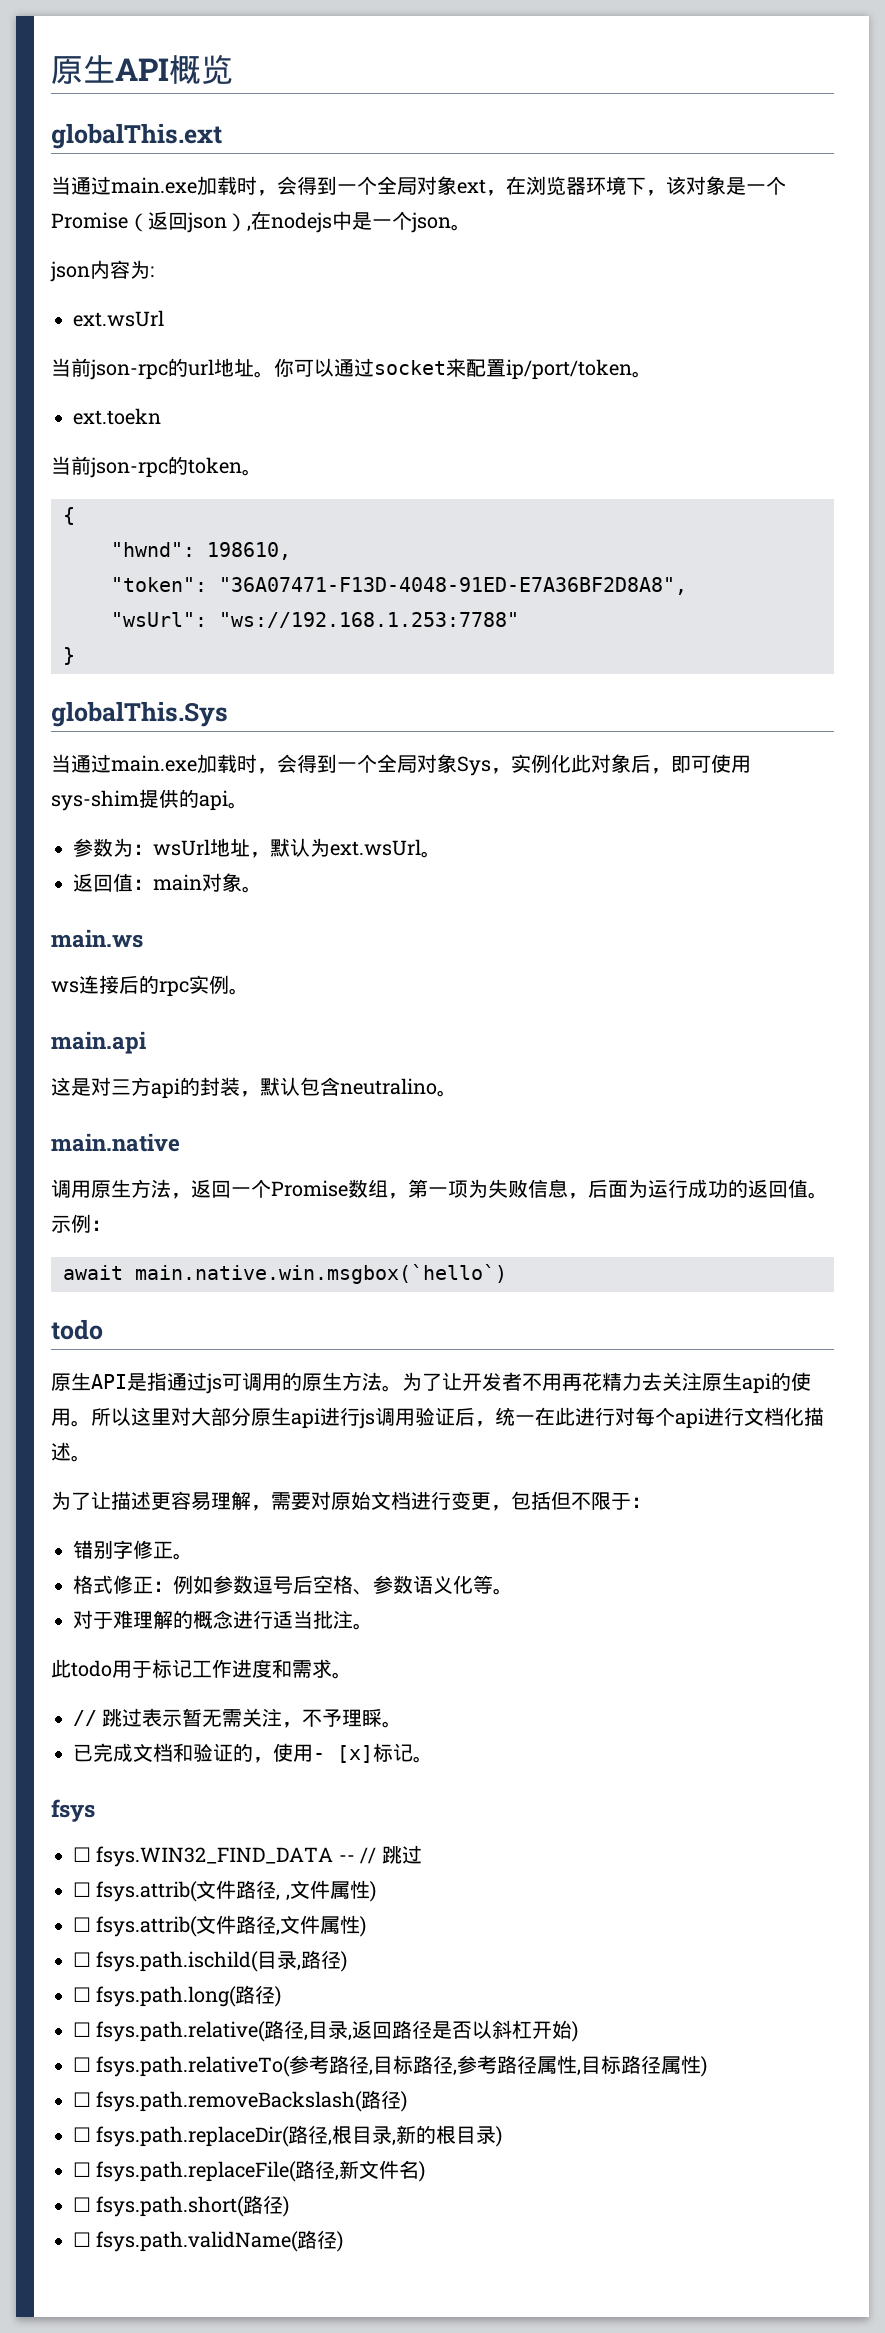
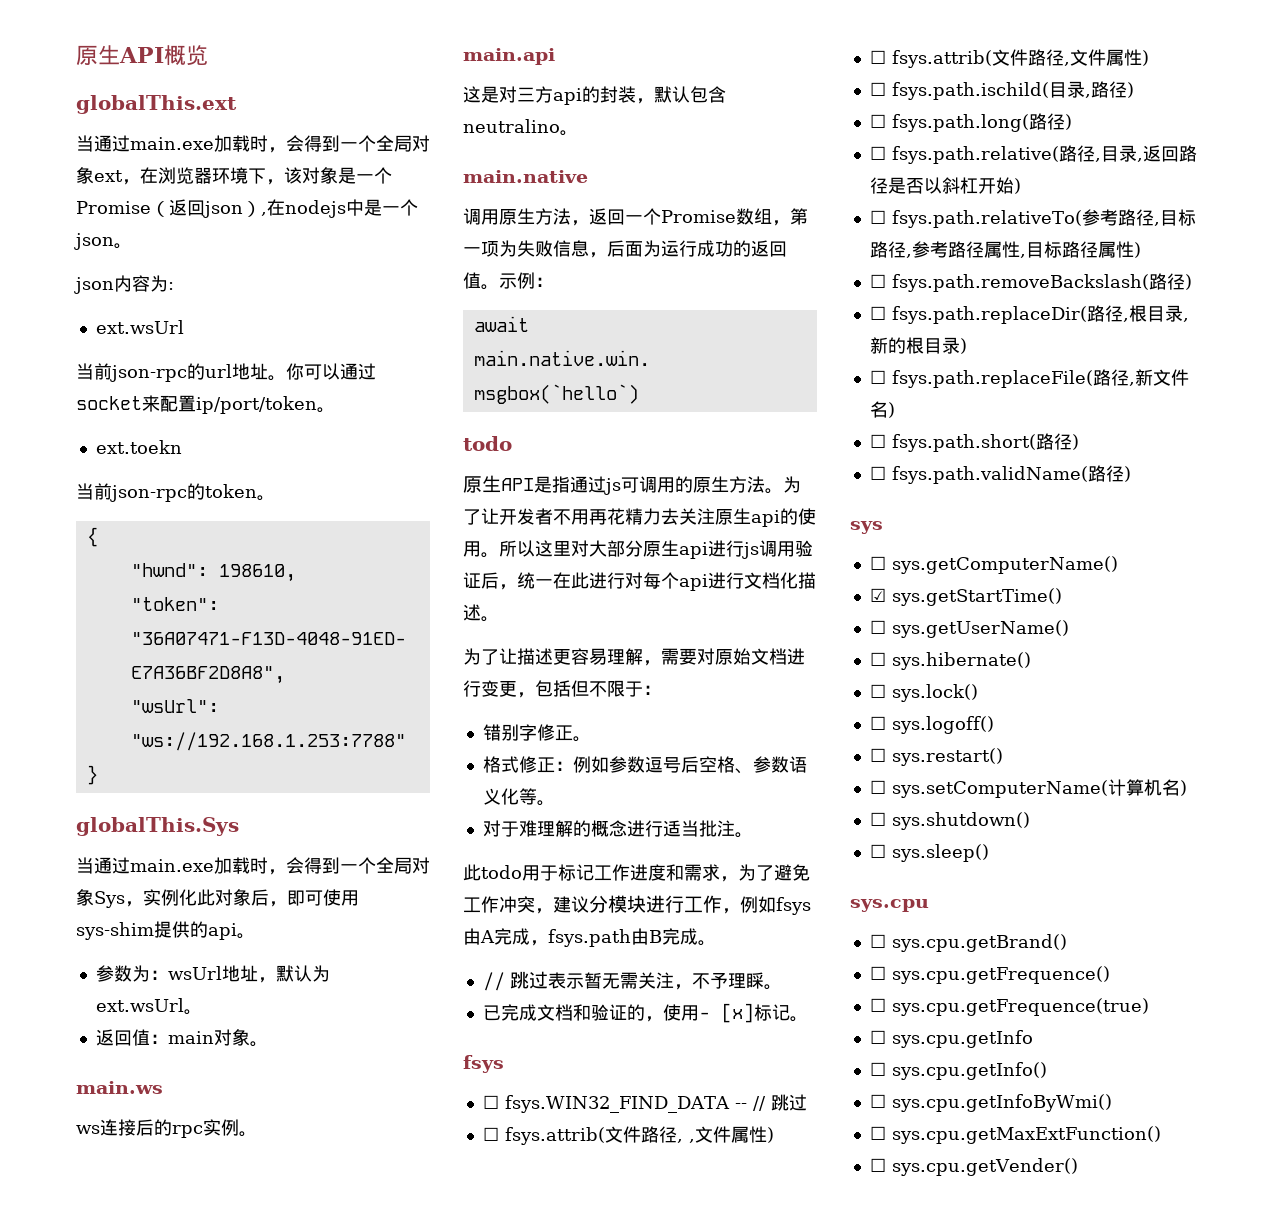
(332, 1668) none -> [720,864,810,882] [463,895,811,915] [463,928,698,947] ，为了避免工作冲突，建议分模块进行工作，例如fsys由A完成，fsys.path由B完成
(344, 2241) none -> [850,521,883,534] [869,556,1118,574] [869,588,1062,606] [869,620,1069,638] [869,652,1031,670] [869,684,978,702] [869,716,994,734] [869,748,1003,766] [869,779,1187,798] [869,812,1030,830] [869,844,989,862] [850,899,929,912] [869,934,1067,952] [869,966,1110,984] [869,998,1149,1016] [869,1030,1033,1048] [869,1062,1047,1080] [869,1094,1112,1112] [869,1126,1161,1144] [869,1158,1078,1176] // sys // ☐ sys.getComputerName() // ☑ sys.getStartTime() // ☐ sys.getUserName() // ☐ sys.hibernate() // ☐ sys.lock() // ☐ sys.logoff() // ☐ sys.restart() // ☐ sys.setComputerName(计算机名) // ☐ sys.shutdown() // ☐ sys.sleep() // sys.cpu // ☐ sys.cpu.getBrand() // ☐ sys.cpu.getFrequence() // ☐ sys.cpu.getFrequence(true) // ☐ sys.cpu.getInfo // ☐ sys.cpu.getInfo() // ☐ sys.cpu.getInfoByWmi() // ☐ sys.cpu.getMaxExtFunction() // ☐ sys.cpu.getVender()

